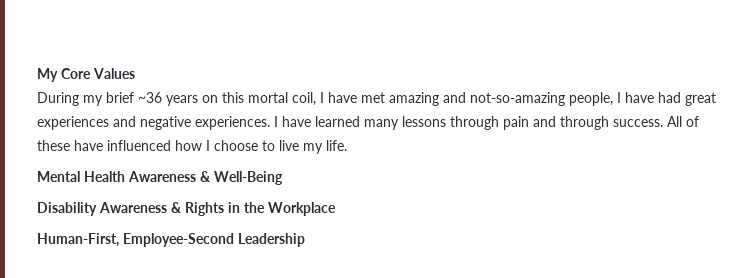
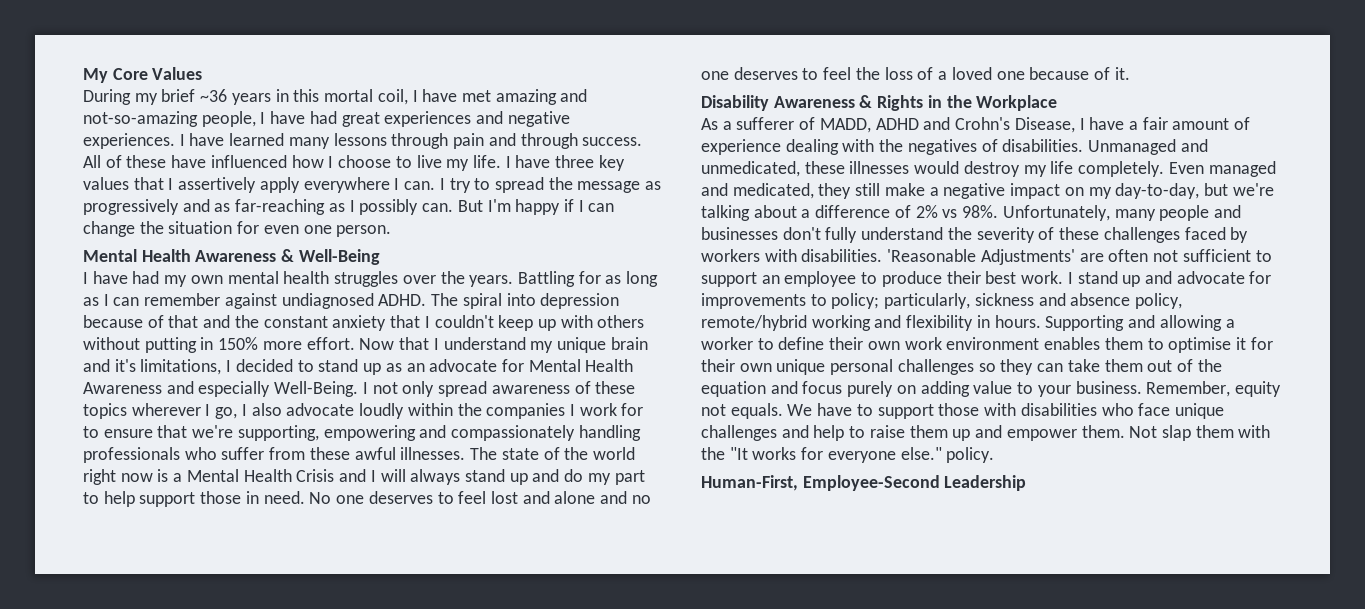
[202,95,218,103] on -> [275,89,289,102] in
(347, 145) none -> [505,155,625,171] [83,177,662,193] [83,199,615,215] [83,221,392,237] I have three key values that I assertively apply everywhere I can. I try to spread the message as progressively and as far-reaching as I possibly can. But I'm happy if I can change the situation for even one person.
(283, 178) none -> [83,271,659,287] [83,293,620,309] [83,315,645,331] [83,337,648,353] [83,359,634,375] [83,381,636,397] [83,403,644,419] [83,425,641,441] [83,447,635,463] [83,469,645,485] [83,491,651,507] [701,67,1130,80] // I have had my own mental health struggles over the years. Battling for as long as I can remember against undiagnosed ADHD. The spiral into depression because of that and the constant anxiety that I couldn't keep up with others without putting in 150% more effort. Now that I understand my unique brain and it's limitations, I decided to stand up as an advocate for Mental Health Awareness and especially Well-Being. I not only spread awareness of these topics wherever I go, I also advocate loudly within the companies I work for to ensure that we're supporting, empowering and compassionately handling professionals who suffer from these awful illnesses. The state of the world right now is a Mental Health Crisis and I will always stand up and do my part to help support those in need. No one deserves to feel lost and alone and no one deserves to feel the loss of a loved one because of it.
(336, 209) none -> [701,117,1251,133] [701,139,1208,155] [701,161,1276,177] [701,183,1274,199] [701,205,1241,221] [701,227,1249,243] [701,249,1272,265] [701,271,1272,287] [701,293,1183,309] [701,315,1235,331] [701,337,1273,353] [701,359,1222,375] [701,381,1281,397] [701,403,1224,419] [701,425,1271,441] [701,447,995,463] // As a sufferer of MADD, ADHD and Crohn's Disease, I have a fair amount of experience dealing with the negatives of disabilities. Unmanaged and unmedicated, these illnesses would destroy my life completely. Even managed and medicated, they still make a negative impact on my day-to-day, but we're talking about a difference of 2% vs 98%. Unfortunately, many people and businesses don't fully understand the severity of these challenges faced by workers with disabilities. 'Reasonable Adjustments' are often not sufficient to support an employee to produce their best work. I stand up and advocate for improvements to policy; particularly, sickness and absence policy, remote/hybrid working and flexibility in hours. Supporting and allowing a worker to define their own work environment enables them to optimise it for their own unique personal challenges so they can take them out of the equation and focus purely on adding value to your business. Remember, equity not equals. We have to support those with disabilities who face unique challenges and help to raise them up and empower them. Not slap them with the "It works for everyone else." policy.

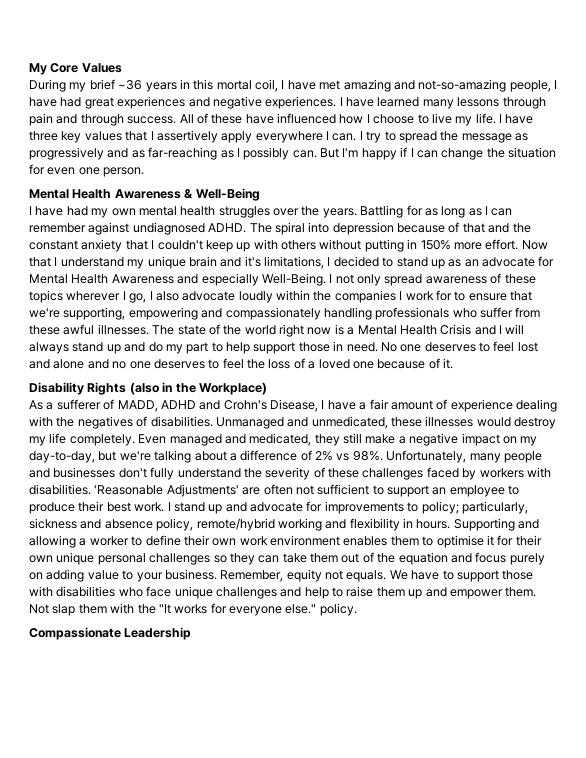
[773,95,924,111] Awareness & Rights -> [87,382,159,395] Rights (also
[976,95,1058,111] Workplace -> [198,382,267,395] Workplace)
[701,475,940,491] Human-First, Employee-Second -> [29,627,121,640] Compassionate

